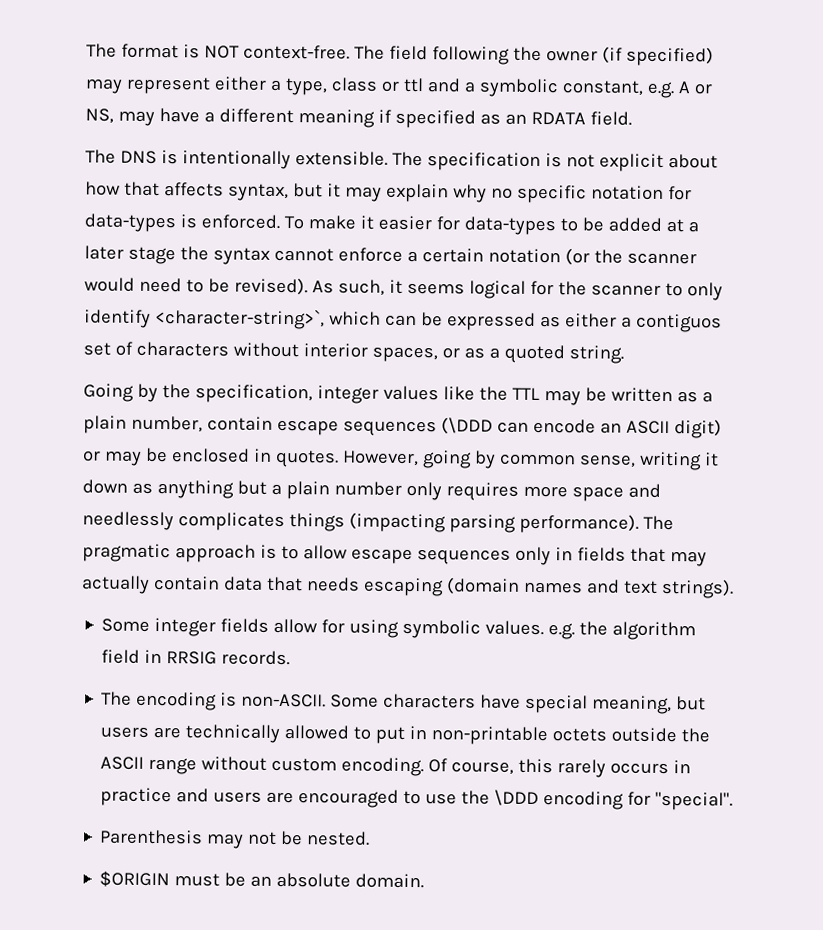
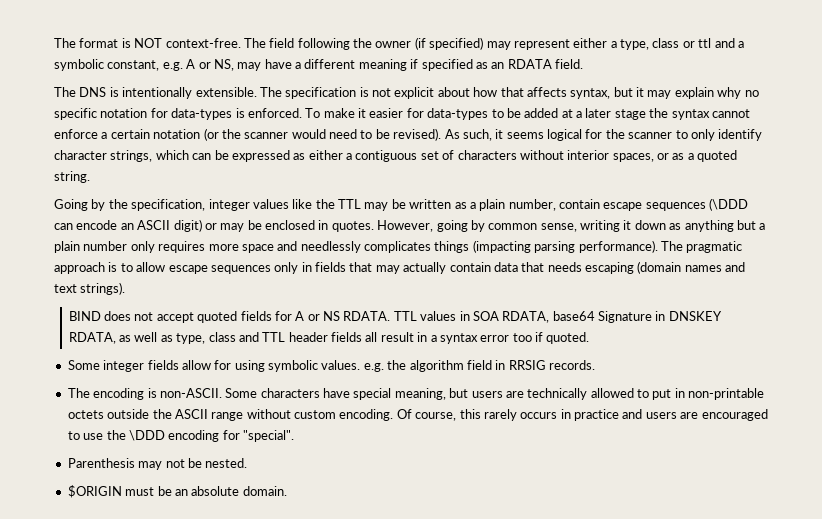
[154,307,325,330] <character-string>`, -> [54,150,153,162] character strings,
[635,313,722,333] contiguos -> [355,150,418,162] contiguous
(734, 588) none -> [68,311,722,323] [68,332,590,344] // BIND does not accept quoted fields for A or NS RDATA. TTL values in SOA RDATA, base64 Signature in DNSKEY RDATA, as well as type, class and TTL header fields all result in a syntax error too if quoted.

